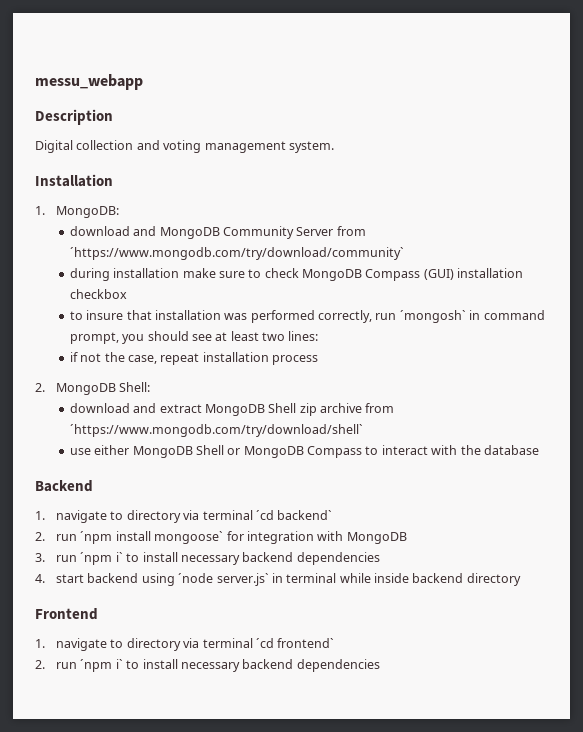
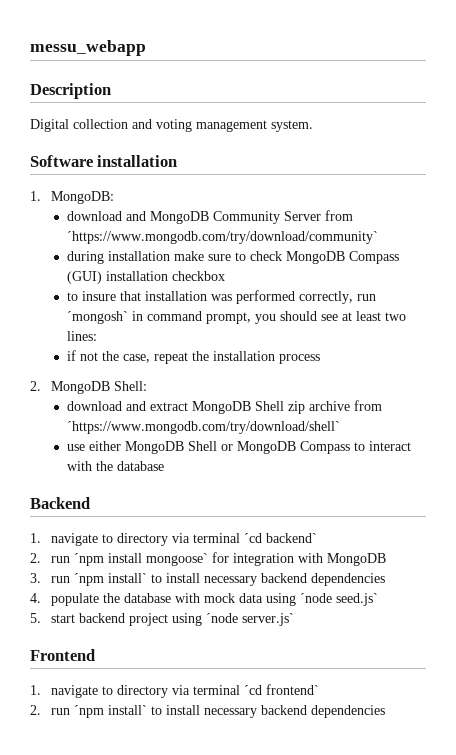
[35,174,113,187] Installation -> [30,155,178,167] Software installation
(200, 359) none -> [191,351,209,361] the
[115,552,123,562] i` -> [108,573,148,583] install`
(45, 578) none -> [51,593,379,606] [30,613,41,623] populate the database with mock data using ´node seed.js` // 5.
(139, 578) none -> [129,613,169,626] project
[271,573,521,586] in terminal while inside backend directory -> (295, 619) none
[115,659,123,669] i` -> [108,705,148,715] install`

